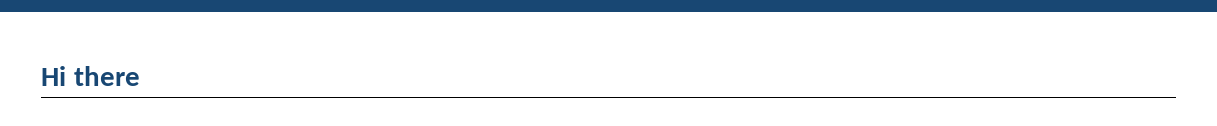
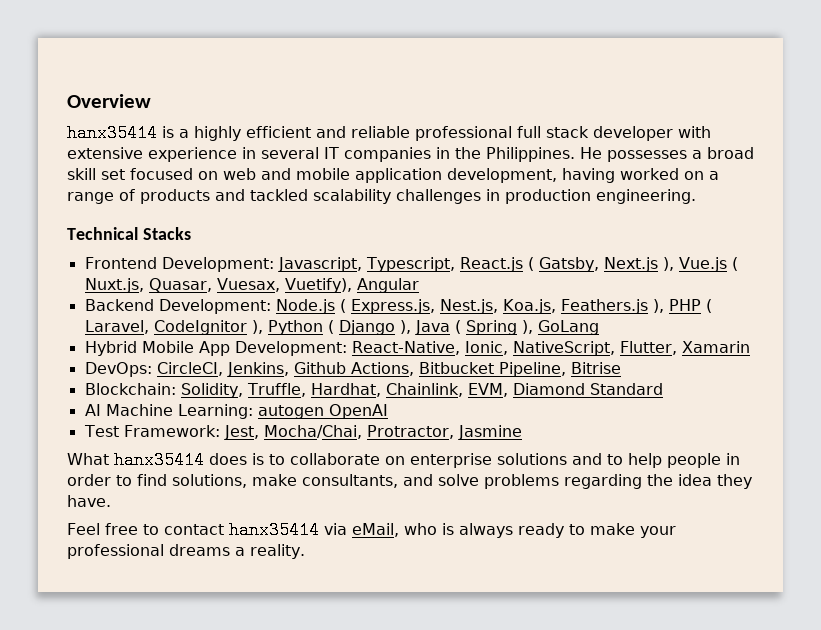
[41,66,140,86] Hi there -> [67,94,151,108] [67,124,711,142] [67,147,754,162] [67,168,719,183] [67,189,696,204] [67,227,191,240] [84,257,738,272] [84,278,419,293] [84,299,712,314] [84,320,599,335] [84,341,750,356] [84,362,621,377] [84,383,663,398] [84,404,388,419] [83,425,522,440] [67,451,740,469] [67,474,752,489] [67,495,111,507] [67,521,676,539] [67,544,305,559] Overview // hanx35414 is a highly efficient and reliable professional full stack developer with extensive experience in several IT companies in the Philippines. He possesses a broad skill set focused on web and mobile application development, having worked on a range of products and tackled scalability challenges in production engineering. // Technical Stacks // Frontend Development: Javascript, Typescript, React.js ( Gatsby, Next.js ), Vue.js ( Nuxt.js, Quasar, Vuesax, Vuetify), Angular // Backend Development: Node.js ( Express.js, Nest.js, Koa.js, Feathers.js ), PHP ( Laravel, CodeIgnitor ), Python ( Django ), Java ( Spring ), GoLang // Hybrid Mobile App Development: React-Native, Ionic, NativeScript, Flutter, Xamarin // DevOps: CircleCI, Jenkins, Github Actions, Bitbucket Pipeline, Bitrise // Blockchain: Solidity, Truffle, Hardhat, Chainlink, EVM, Diamond Standard // AI Machine Learning: autogen OpenAI // Test Framework: Jest, Mocha/Chai, Protractor, Jasmine // What hanx35414 does is to collaborate on enterprise solutions and to help people in order to find solutions, make consultants, and solve problems regarding the idea they have. // Feel free to contact hanx35414 via eMail, who is always ready to make your professional dreams a reality.

